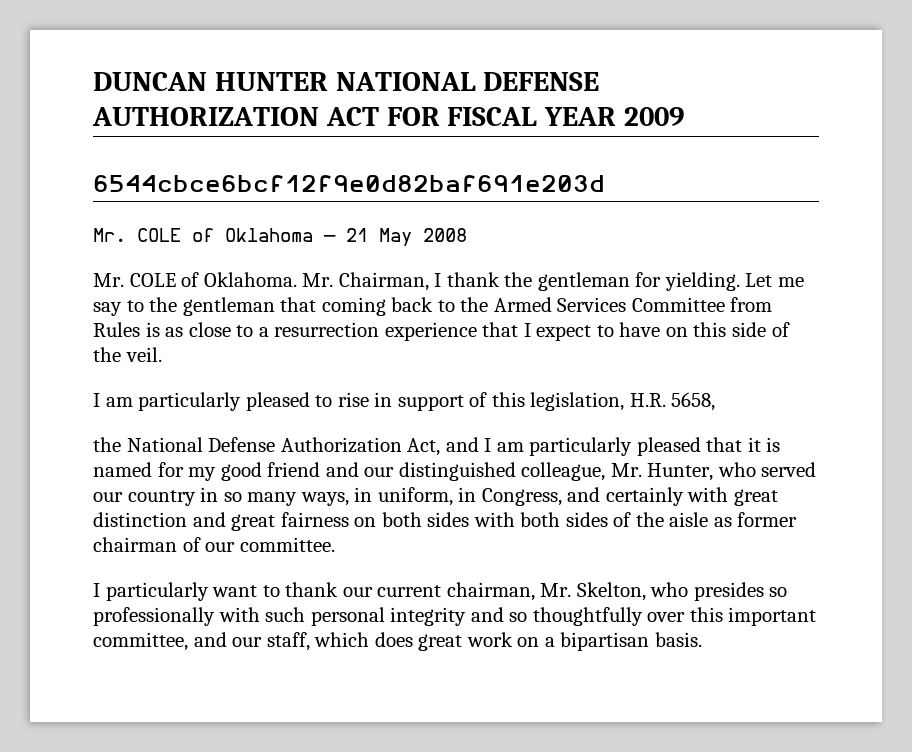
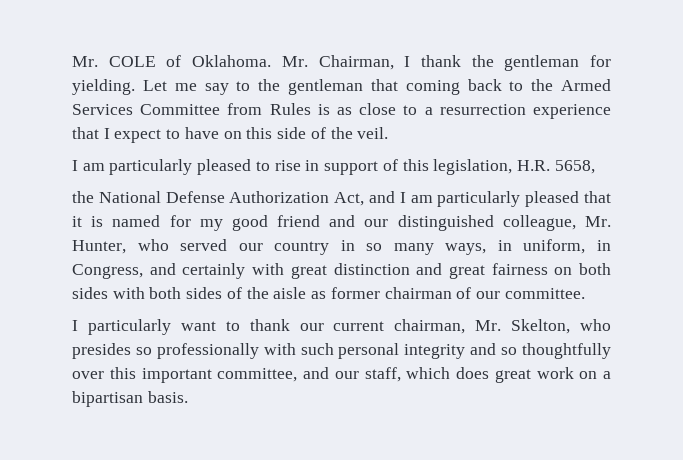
[93,72,600,91] [92,107,685,126] [93,175,605,192] [93,228,467,246] DUNCAN HUNTER NATIONAL DEFENSE AUTHORIZATION ACT FOR FISCAL YEAR 2009 // 6544cbce6bcf12f9e0d82baf691e203d // Mr. COLE of Oklahoma — 21 May 2008 // -> (72, 61) none

